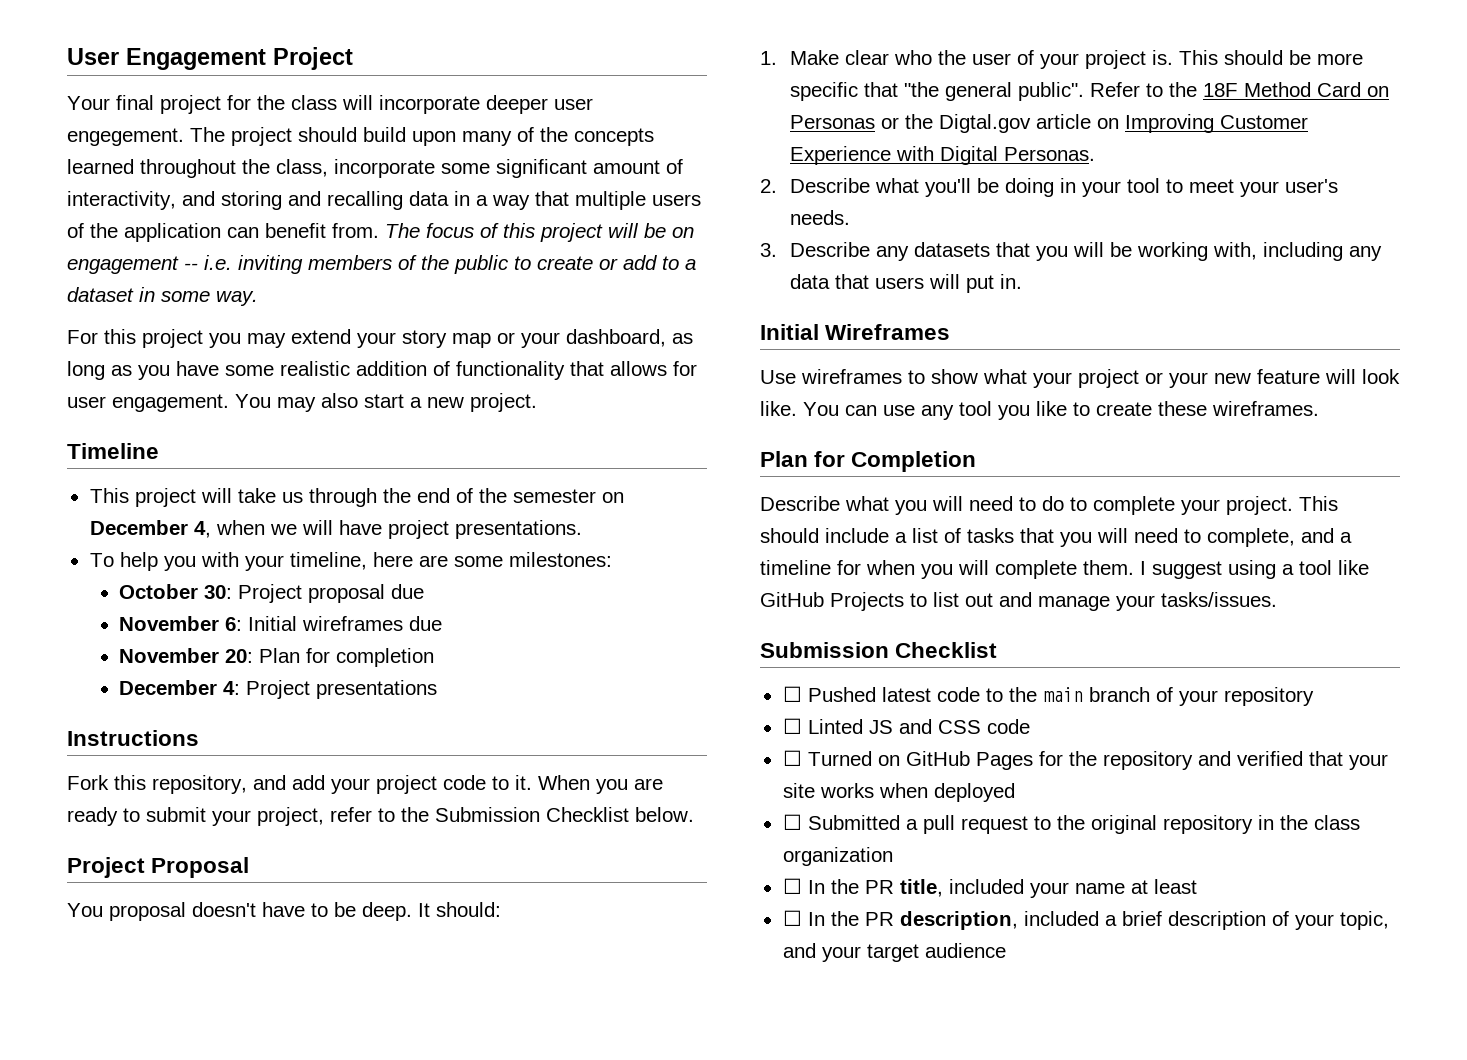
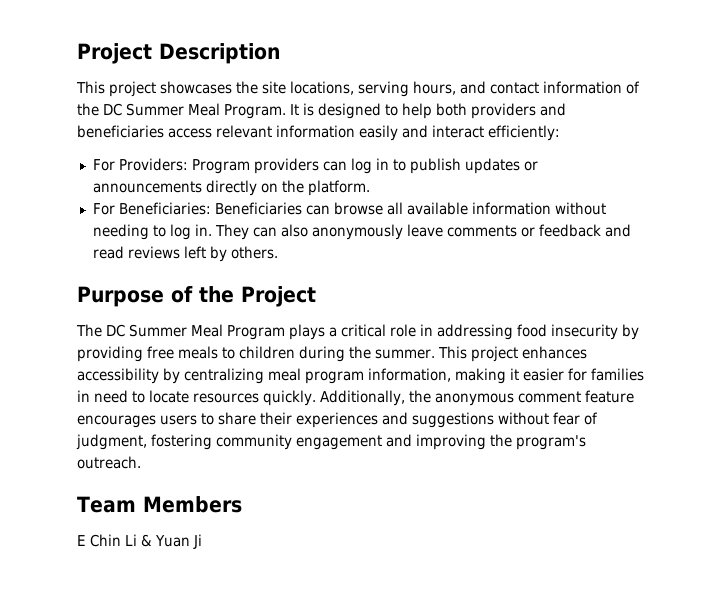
[67,47,353,70] [67,95,593,114] [67,127,654,146] [67,159,683,178] [67,191,701,210] [67,223,694,242] [67,255,696,274] [67,287,258,306] [67,329,693,348] [67,361,697,380] [67,393,537,412] [67,443,159,459] [89,488,624,507] [89,520,582,539] [89,552,612,571] [119,584,425,603] [119,616,443,631] [119,648,435,667] [119,680,438,699] [67,730,199,746] [67,775,663,794] [67,807,694,826] [67,857,250,878] [67,902,501,921] [760,50,1363,69] [789,82,1389,101] [789,114,1308,133] [789,146,1095,165] [760,178,1338,197] [789,210,850,225] [760,242,1382,261] [789,274,1022,293] [760,324,951,340] [760,369,1400,388] [760,401,1319,420] [760,451,977,472] [760,496,1338,515] [760,528,1352,547] [760,560,1369,579] [760,592,1277,611] [760,642,998,658] [782,686,1314,706] [782,718,1030,734] [782,750,1388,770] [782,783,1015,802] [782,814,1360,834] [782,847,893,866] [782,878,1197,898] [782,910,1389,930] [782,943,1006,962] User Engagement Project // Your final project for the class will incorporate deeper user engegement. The project should build upon many of the concepts learned throughout the class, incorporate some significant amount of interactivity, and storing and recalling data in a way that multiple users of the application can benefit from. The focus of this project will be on engagement -- i.e. inviting members of the public to create or add to a dataset in some way. // For this project you may extend your story map or your dashboard, as long as you have some realistic addition of functionality that allows for user engagement. You may also start a new project. // Timeline // This project will take us through the end of the semester on December 4, when we will have project presentations. // To help you with your timeline, here are some milestones: // October 30: Project proposal due // November 6: Initial wireframes due // November 20: Plan for completion // December 4: Project presentations // Instructions // Fork this repository, and add your project code to it. When you are ready to submit your project, refer to the Submission Checklist below. // Project Proposal // You proposal doesn't have to be deep. It should: // 1. Make clear who the user of your project is. This should be more specific that "the general public". Refer to the 18F Method Card on Personas or the Digtal.gov article on Improving Customer Experience with Digital Personas. // 2. Describe what you'll be doing in your tool to meet your user's needs. // 3. Describe any datasets that you will be working with, including any data that users will put in. // Initial Wireframes // Use wireframes to show what your project or your new feature will look like. You can use any tool you like to create these wireframes. // Plan for Completion // Describe what you will need to do to complete your project. This should include a list of tasks that you will need to complete, and a timeline for when you will complete them. I suggest using a tool like GitHub Projects to list out and manage your tasks/issues. // Submission Checklist // ☐ Pushed latest code to the main branch of your repository // ☐ Linted JS and CSS code // ☐ Turned on GitHub Pages for the repository and verified that your site works when deployed // ☐ Submitted a pull request to the original repository in the class organization // ☐ In the PR title, included your name at least // ☐ In the PR description, included a brief description of your topic, and your target audience -> [77,43,280,64] [76,81,640,97] [77,103,566,119] [77,125,560,141] [92,158,538,174] [92,180,370,196] [92,202,606,215] [92,224,631,240] [92,246,278,262] [77,286,316,307] [76,324,639,340] [77,346,587,362] [77,368,644,384] [77,390,634,406] [77,412,598,428] [76,434,586,450] [77,456,141,469] [77,496,242,513] [77,534,202,549] Project Description // This project showcases the site locations, serving hours, and contact information of the DC Summer Meal Program. It is designed to help both providers and beneficiaries access relevant information easily and interact efficiently: // For Providers: Program providers can log in to publish updates or announcements directly on the platform. // For Beneficiaries: Beneficiaries can browse all available information without needing to log in. They can also anonymously leave comments or feedback and read reviews left by others. // Purpose of the Project // The DC Summer Meal Program plays a critical role in addressing food insecurity by providing free meals to children during the summer. This project enhances accessibility by centralizing meal program information, making it easier for families in need to locate resources quickly. Additionally, the anonymous comment feature encourages users to share their experiences and suggestions without fear of judgment, fostering community engagement and improving the program's outreach. // Team Members // E Chin Li & Yuan Ji

